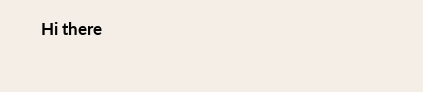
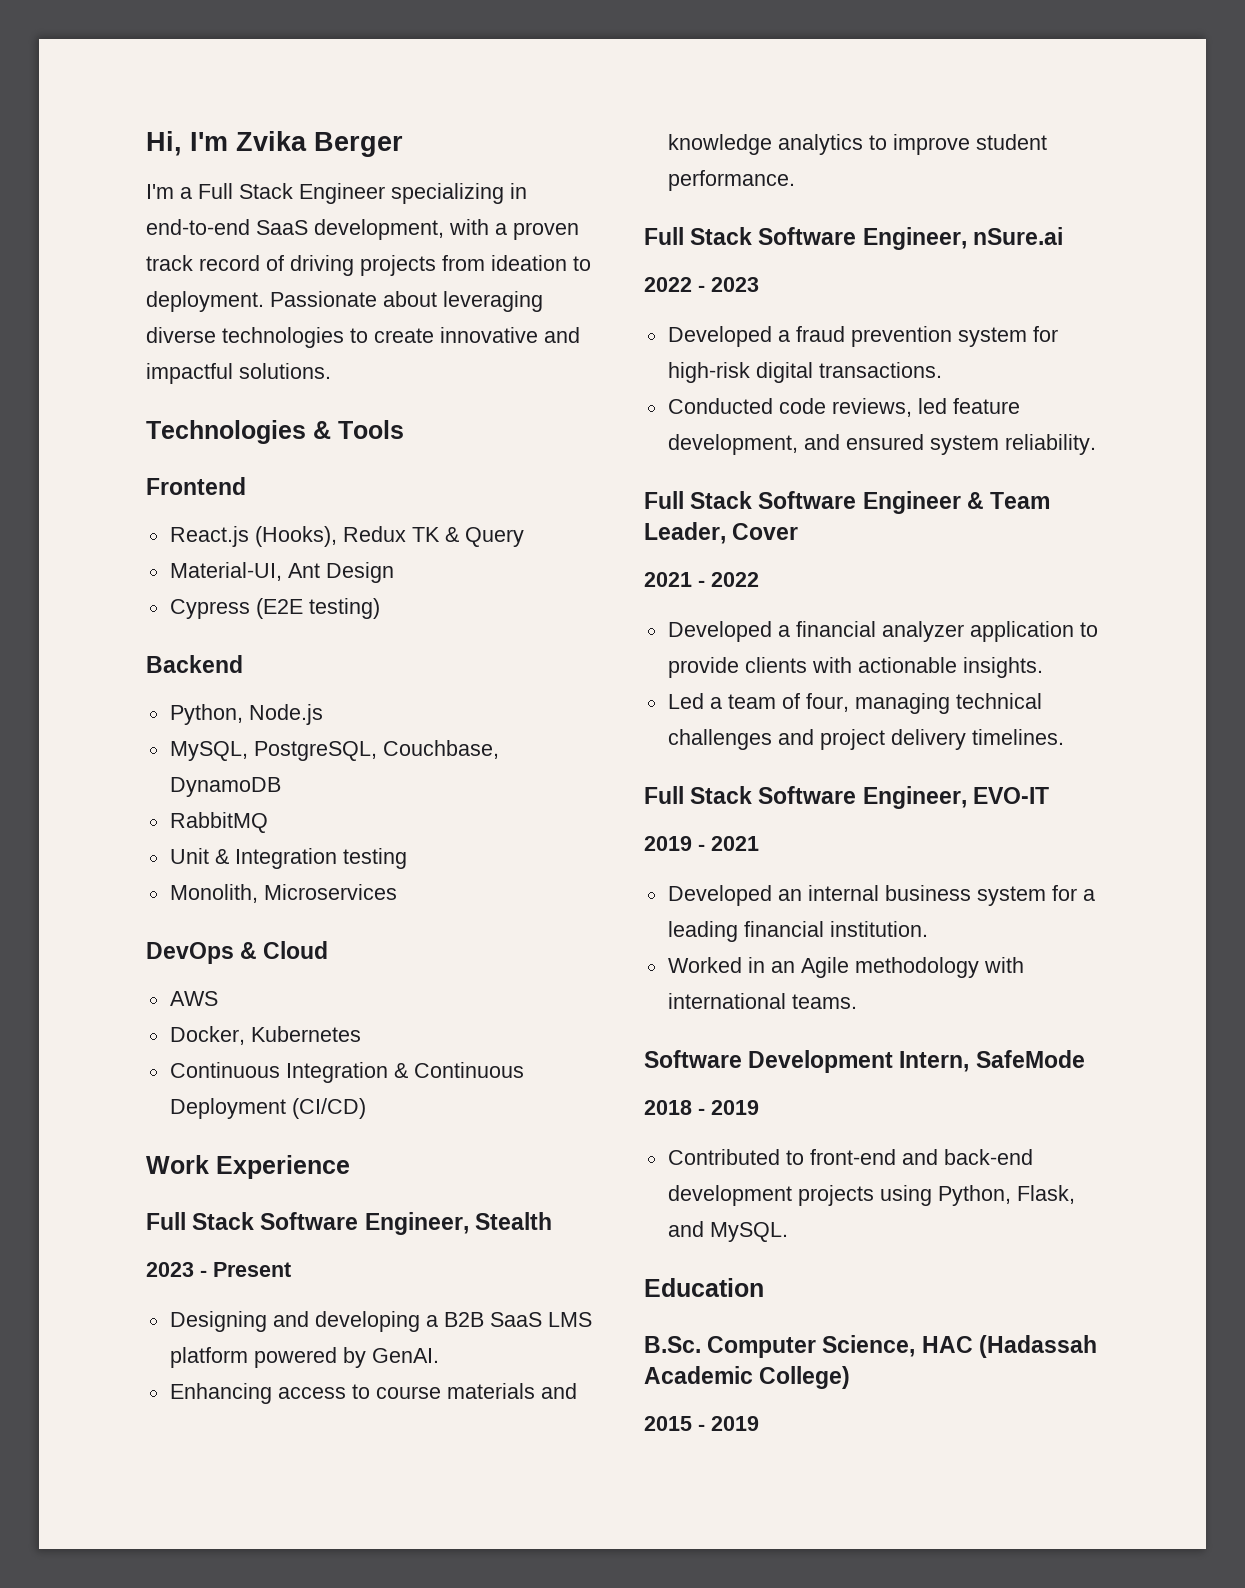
[41,22,103,35] Hi there -> [146,131,403,157] [146,183,527,204] [146,219,579,240] [146,255,591,276] [146,291,543,312] [146,327,580,348] [146,363,331,384] [146,420,404,444] [146,477,246,495] [169,526,524,547] [169,562,394,583] [169,598,380,619] [146,655,243,673] [169,704,323,725] [169,740,499,761] [169,777,281,797] [169,812,268,833] [169,848,407,869] [169,884,397,903] [146,941,329,964] [169,991,218,1006] [169,1026,361,1045] [169,1062,524,1083] [169,1098,366,1119] [146,1155,350,1179] [146,1212,552,1235] [146,1262,291,1277] [169,1311,592,1332] [169,1347,439,1368] [169,1383,577,1404] [667,134,1047,155] [667,170,795,191] [644,227,1063,250] [644,277,759,292] [667,326,1058,347] [667,362,942,383] [667,398,1020,417] [667,434,1096,455] [644,491,1051,514] [644,522,799,544] [644,572,759,587] [667,621,1098,642] [667,657,1043,678] [667,693,1042,714] [667,729,1064,750] [644,786,1049,809] [644,836,759,851] [667,885,1095,906] [667,921,928,942] [667,957,1024,978] [667,993,857,1009] [644,1050,1085,1073] [644,1100,759,1115] [667,1149,1033,1165] [667,1185,1075,1206] [667,1221,788,1242] [644,1278,764,1297] [644,1335,1097,1358] [644,1366,851,1389] [644,1416,759,1431] Hi, I'm Zvika Berger // I'm a Full Stack Engineer specializing in end-to-end SaaS development, with a proven track record of driving projects from ideation to deployment. Passionate about leveraging diverse technologies to create innovative and impactful solutions. // Technologies & Tools // Frontend // React.js (Hooks), Redux TK & Query // Material-UI, Ant Design // Cypress (E2E testing) // Backend // Python, Node.js // MySQL, PostgreSQL, Couchbase, DynamoDB // RabbitMQ // Unit & Integration testing // Monolith, Microservices // DevOps & Cloud // AWS // Docker, Kubernetes // Continuous Integration & Continuous Deployment (CI/CD) // Work Experience // Full Stack Software Engineer, Stealth // 2023 - Present // Designing and developing a B2B SaaS LMS platform powered by GenAI. // Enhancing access to course materials and knowledge analytics to improve student performance. // Full Stack Software Engineer, nSure.ai // 2022 - 2023 // Developed a fraud prevention system for high-risk digital transactions. // Conducted code reviews, led feature development, and ensured system reliability. // Full Stack Software Engineer & Team Leader, Cover // 2021 - 2022 // Developed a financial analyzer application to provide clients with actionable insights. // Led a team of four, managing technical challenges and project delivery timelines. // Full Stack Software Engineer, EVO-IT // 2019 - 2021 // Developed an internal business system for a leading financial institution. // Worked in an Agile methodology with international teams. // Software Development Intern, SafeMode // 2018 - 2019 // Contributed to front-end and back-end development projects using Python, Flask, and MySQL. // Education // B.Sc. Computer Science, HAC (Hadassah Academic College) // 2015 - 2019

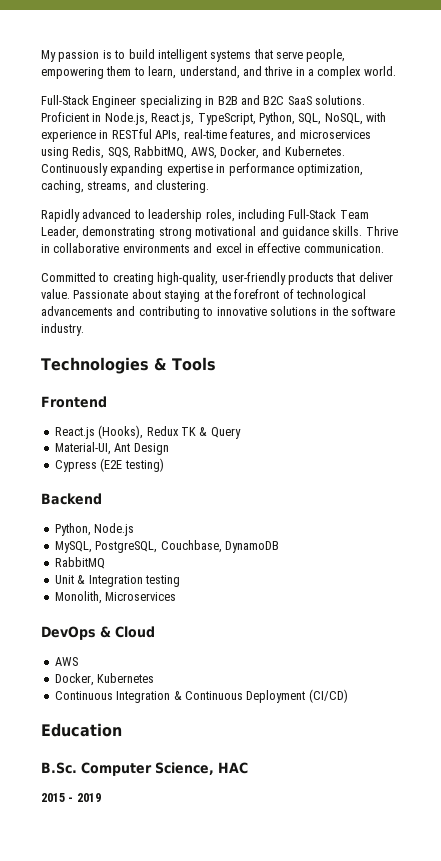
[146,131,403,157] [146,183,527,204] [146,219,579,240] [146,255,591,276] [146,291,543,312] [146,327,580,348] [146,363,331,384] Hi, I'm Zvika Berger // I'm a Full Stack Engineer specializing in end-to-end SaaS development, with a proven track record of driving projects from ideation to deployment. Passionate about leveraging diverse technologies to create innovative and impactful solutions. -> [41,49,346,62] [41,66,396,79] [41,95,365,108] [41,112,386,125] [41,129,371,142] [41,146,345,159] [41,163,363,176] [41,180,210,193] [41,209,369,222] [41,226,398,239] [41,243,384,253] [41,272,393,285] [41,289,366,302] [41,306,395,319] [41,323,84,336] My passion is to build intelligent systems that serve people, empowering them to learn, understand, and thrive in a complex world. // Full-Stack Engineer specializing in B2B and B2C SaaS solutions. Proficient in Node.js, React.js, TypeScript, Python, SQL, NoSQL, with experience in RESTful APIs, real-time features, and microservices using Redis, SQS, RabbitMQ, AWS, Docker, and Kubernetes. Continuously expanding expertise in performance optimization, caching, streams, and clustering. // Rapidly advanced to leadership roles, including Full-Stack Team Leader, demonstrating strong motivational and guidance skills. Thrive in collaborative environments and excel in effective communication. // Committed to creating high-quality, user-friendly products that deliver value. Passionate about staying at the forefront of technological advancements and contributing to innovative solutions in the software industry.
[146,1155,350,1179] [146,1212,552,1235] [146,1262,291,1277] [169,1311,592,1332] [169,1347,439,1368] [169,1383,577,1404] [667,134,1047,155] [667,170,795,191] [644,227,1063,250] [644,277,759,292] [667,326,1058,347] [667,362,942,383] [667,398,1020,417] [667,434,1096,455] [644,491,1051,514] [644,522,799,544] [644,572,759,587] [667,621,1098,642] [667,657,1043,678] [667,693,1042,714] [667,729,1064,750] [644,786,1049,809] [644,836,759,851] [667,885,1095,906] [667,921,928,942] [667,957,1024,978] [667,993,857,1009] [644,1050,1085,1073] [644,1100,759,1115] [667,1149,1033,1165] [667,1185,1075,1206] [667,1221,788,1242] // Work Experience // Full Stack Software Engineer, Stealth // 2023 - Present // Designing and developing a B2B SaaS LMS platform powered by GenAI. // Enhancing access to course materials and knowledge analytics to improve student performance. // Full Stack Software Engineer, nSure.ai // 2022 - 2023 // Developed a fraud prevention system for high-risk digital transactions. // Conducted code reviews, led feature development, and ensured system reliability. // Full Stack Software Engineer & Team Leader, Cover // 2021 - 2022 // Developed a financial analyzer application to provide clients with actionable insights. // Led a team of four, managing technical challenges and project delivery timelines. // Full Stack Software Engineer, EVO-IT // 2019 - 2021 // Developed an internal business system for a leading financial institution. // Worked in an Agile methodology with international teams. // Software Development Intern, SafeMode // 2018 - 2019 // Contributed to front-end and back-end development projects using Python, Flask, and MySQL. -> (348, 696) none
[978,1335,1097,1358] [644,1366,851,1389] (Hadassah Academic College) -> (248, 768) none

